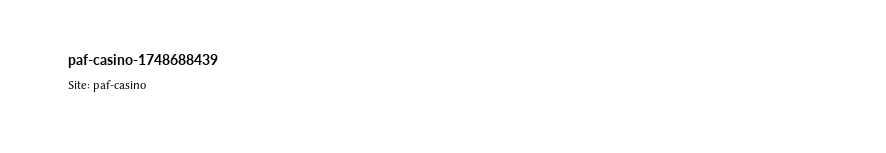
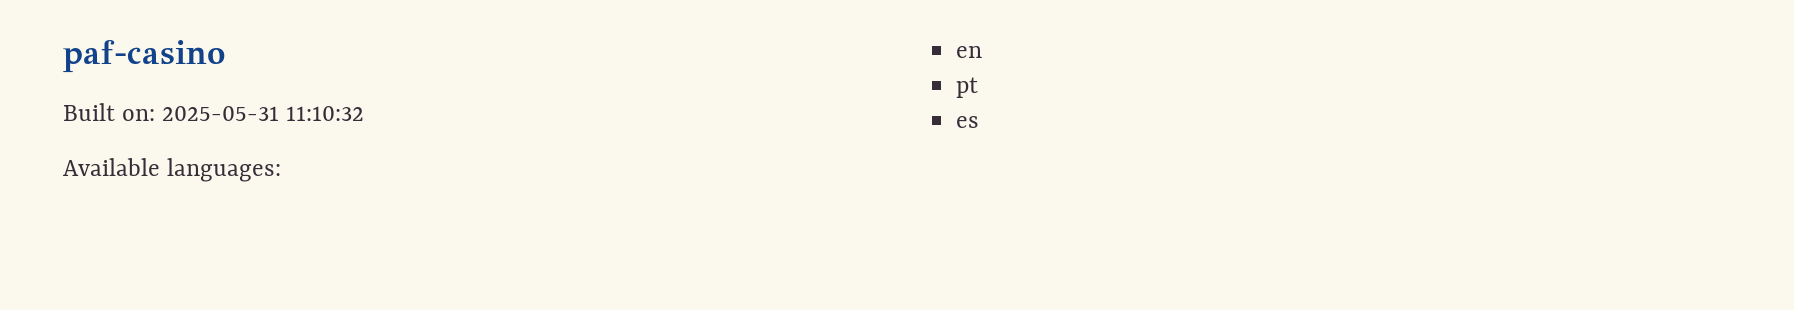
[68,54,218,68] [68,80,147,92] paf-casino-1748688439 // Site: paf-casino -> [63,40,225,73] [63,103,365,121] [63,158,282,182] [956,46,983,58] [956,77,979,98] [956,116,980,128] paf-casino // Built on: 2025-05-31 11:10:32 // Available languages: // en // pt // es

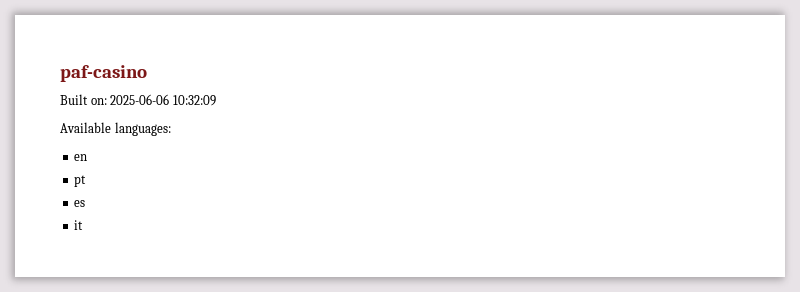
[162,106,365,121] 2025-05-31 11:10:32 -> [110,94,216,106] 2025-06-06 10:32:09
(980, 122) none -> [74,220,84,230] // it

